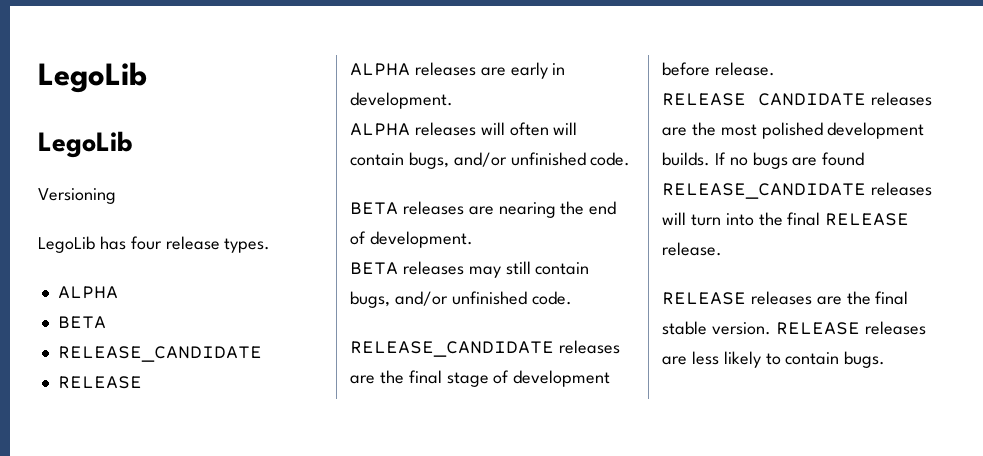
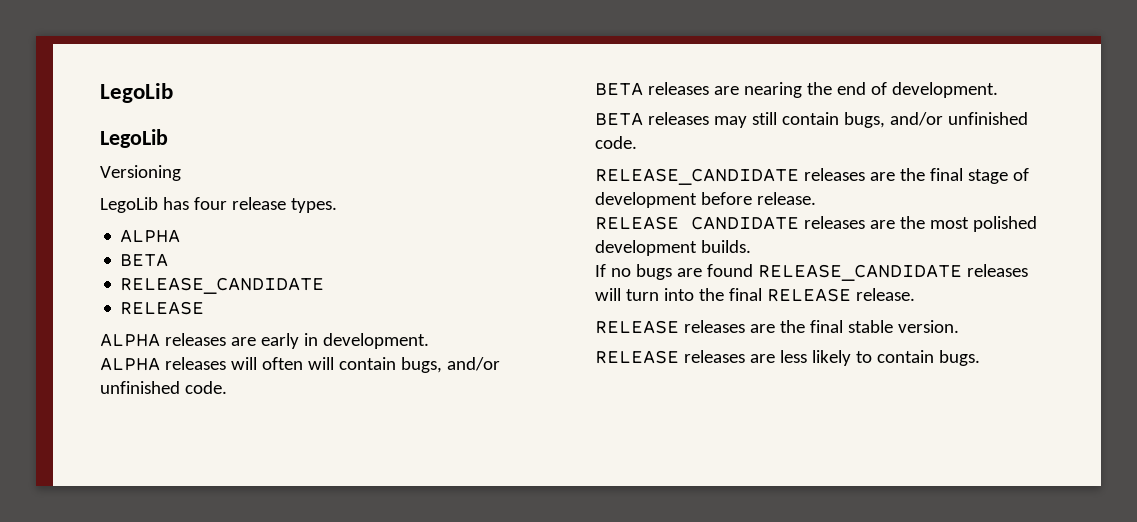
(710, 159) none -> (751, 246) //
(771, 328) none -> (959, 326) //

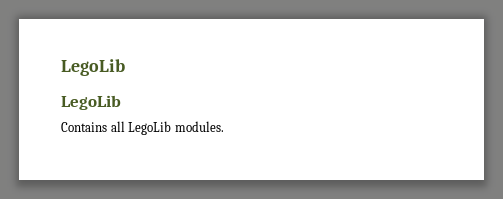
[100,165,181,181] [100,197,337,213] [120,229,181,243] [120,253,169,267] [120,277,325,294] [120,301,205,315] [100,333,429,349] [100,357,500,373] [100,381,227,394] [595,82,998,98] [595,112,1028,128] [595,136,637,149] [595,168,1029,185] [595,192,816,208] [595,216,1037,232] [595,240,751,256] [595,264,1028,281] [595,288,915,302] [595,320,959,334] [595,350,980,366] Versioning // LegoLib has four release types. // ALPHA // BETA // RELEASE_CANDIDATE // RELEASE // ALPHA releases are early in development. // ALPHA releases will often will contain bugs, and/or unfinished code. // BETA releases are nearing the end of development. // BETA releases may still contain bugs, and/or unfinished code. // RELEASE_CANDIDATE releases are the final stage of development before release. // RELEASE CANDIDATE releases are the most polished development builds. // If no bugs are found RELEASE_CANDIDATE releases will turn into the final RELEASE release. // RELEASE releases are the final stable version. // RELEASE releases are less likely to contain bugs. -> [61,121,224,135] Contains all LegoLib modules.

